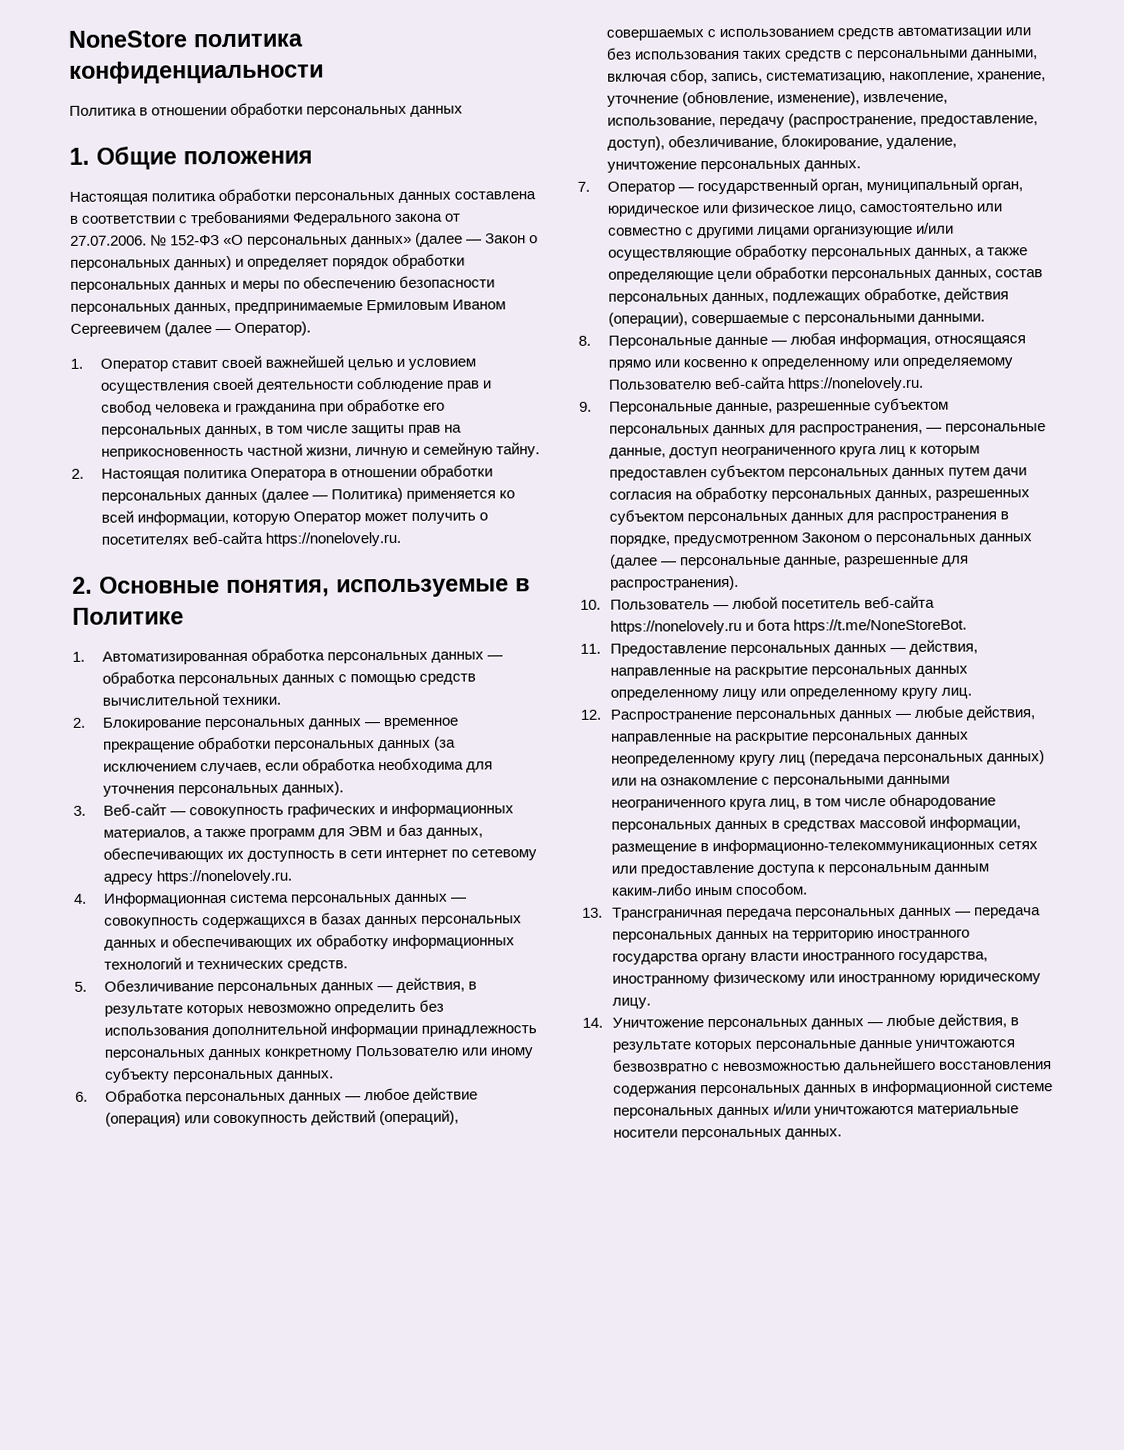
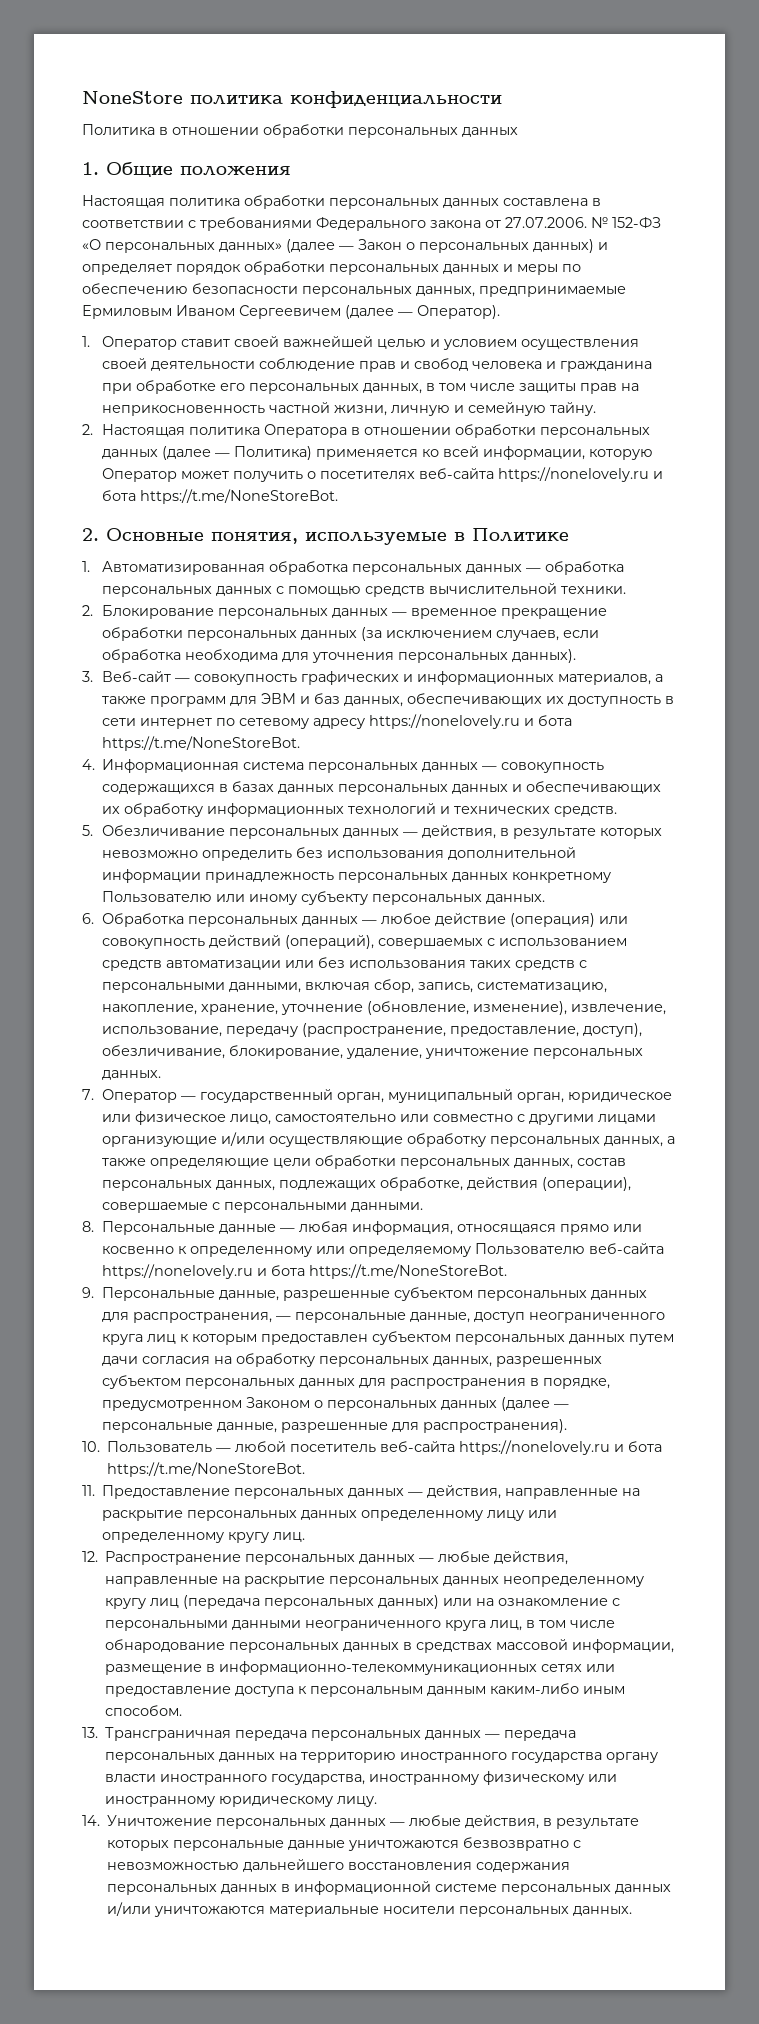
[264,531,401,547] https://nonelovely.ru. -> [497,467,663,482] [101,489,338,504] https://nonelovely.ru и бота https://t.me/NoneStoreBot.
[155,869,292,885] https://nonelovely.ru. -> [368,714,572,729] [101,736,300,751] https://nonelovely.ru и бота https://t.me/NoneStoreBot.
[786,376,924,392] https://nonelovely.ru. -> [101,1264,507,1279] https://nonelovely.ru и бота https://t.me/NoneStoreBot.

